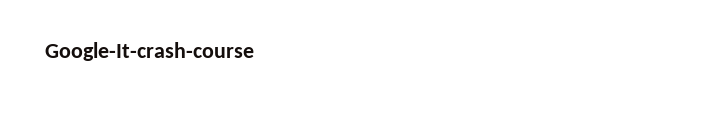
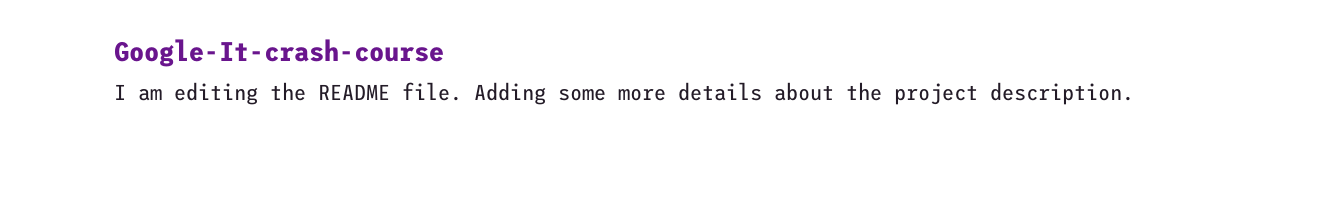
(254, 51) none -> [114,82,1134,105] // I am editing the README file. Adding some more details about the project description.

